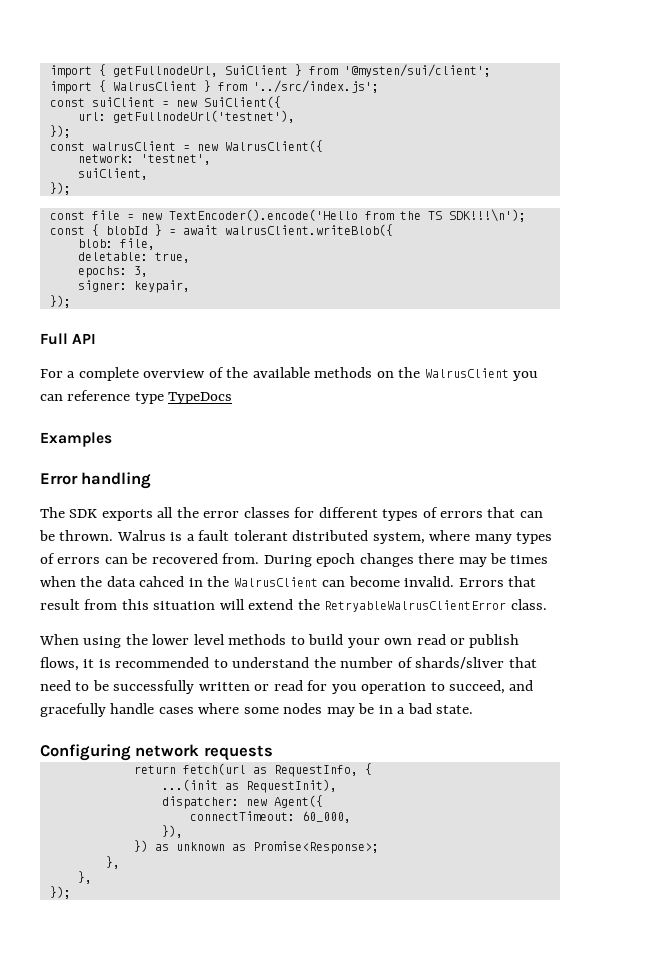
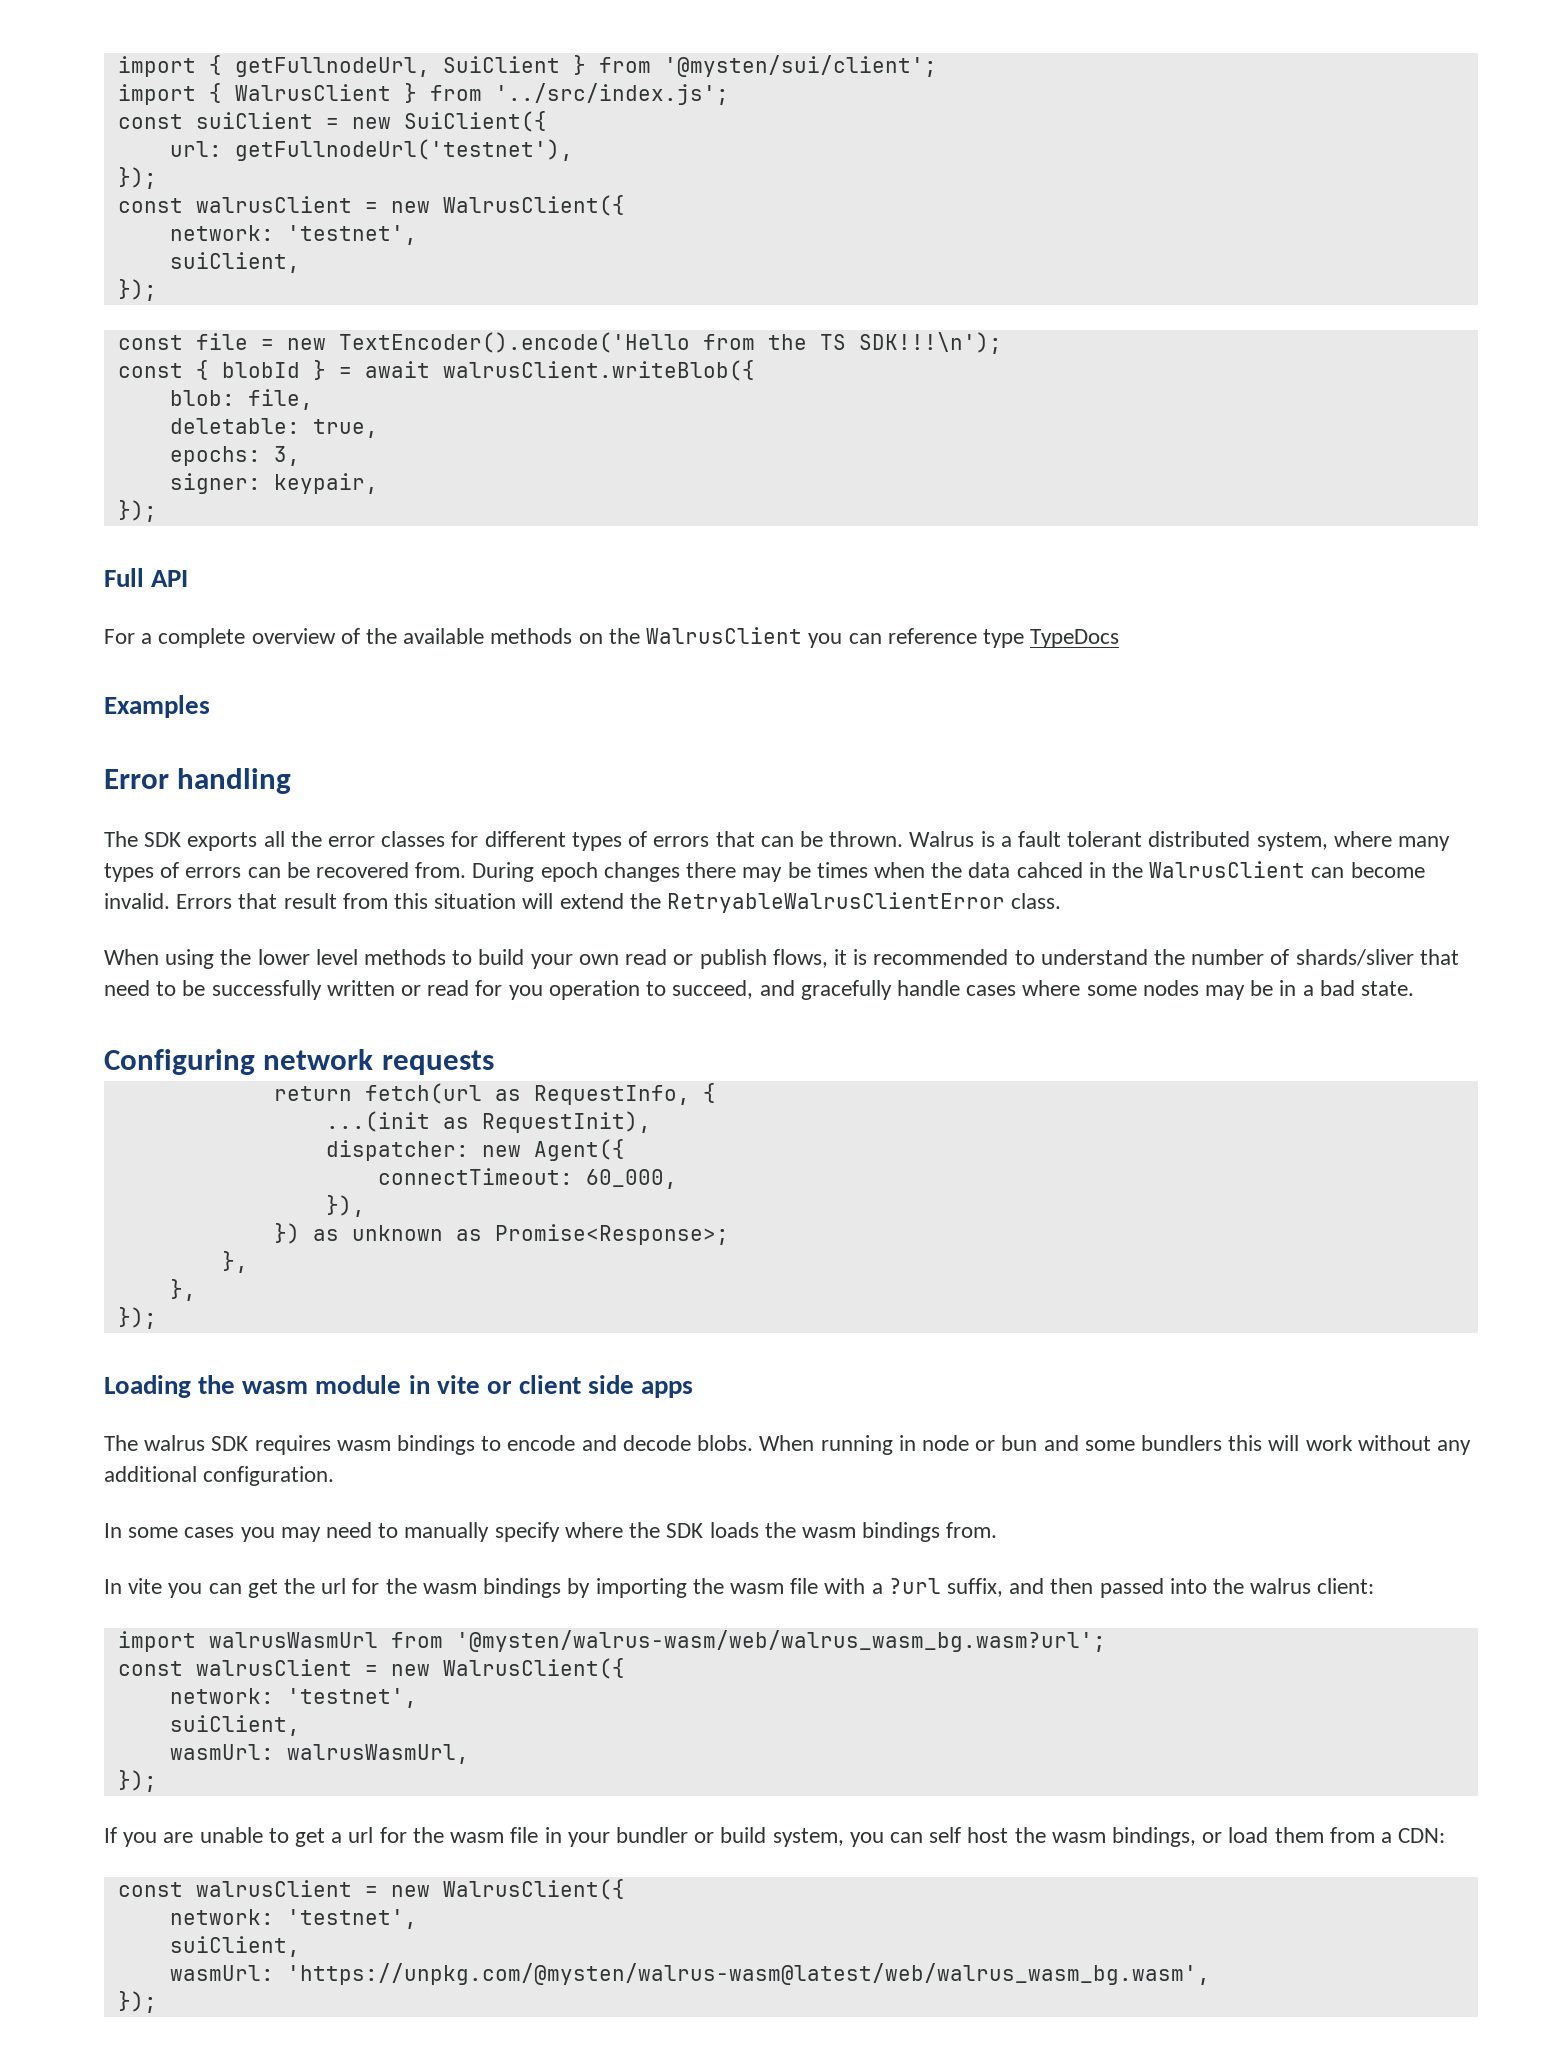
(71, 892) none -> [104,1375,694,1398] [104,1435,1472,1455] [104,1466,335,1486] [104,1522,998,1542] [104,1578,1375,1598] [117,1630,1106,1652] [117,1658,625,1679] [169,1688,417,1708] [169,1715,300,1736] [169,1744,469,1764] [117,1770,157,1792] [104,1827,1446,1847] [117,1879,625,1900] [169,1909,417,1929] [169,1936,300,1957] [169,1963,1210,1985] [117,1991,157,2013] // Loading the wasm module in vite or client side apps // The walrus SDK requires wasm bindings to encode and decode blobs. When running in node or bun and some bundlers this will work without any additional configuration. // In some cases you may need to manually specify where the SDK loads the wasm bindings from. // In vite you can get the url for the wasm bindings by importing the wasm file with a ?url suffix, and then passed into the walrus client: // import walrusWasmUrl from '@mysten/walrus-wasm/web/walrus_wasm_bg.wasm?url'; // const walrusClient = new WalrusClient({ // network: 'testnet', // suiClient, // wasmUrl: walrusWasmUrl, // }); // If you are unable to get a url for the wasm file in your bundler or build system, you can self host the wasm bindings, or load them from a CDN: // const walrusClient = new WalrusClient({ // network: 'testnet', // suiClient, // wasmUrl: 'https://unpkg.com/@mysten/walrus-wasm@latest/web/walrus_wasm_bg.wasm', // });

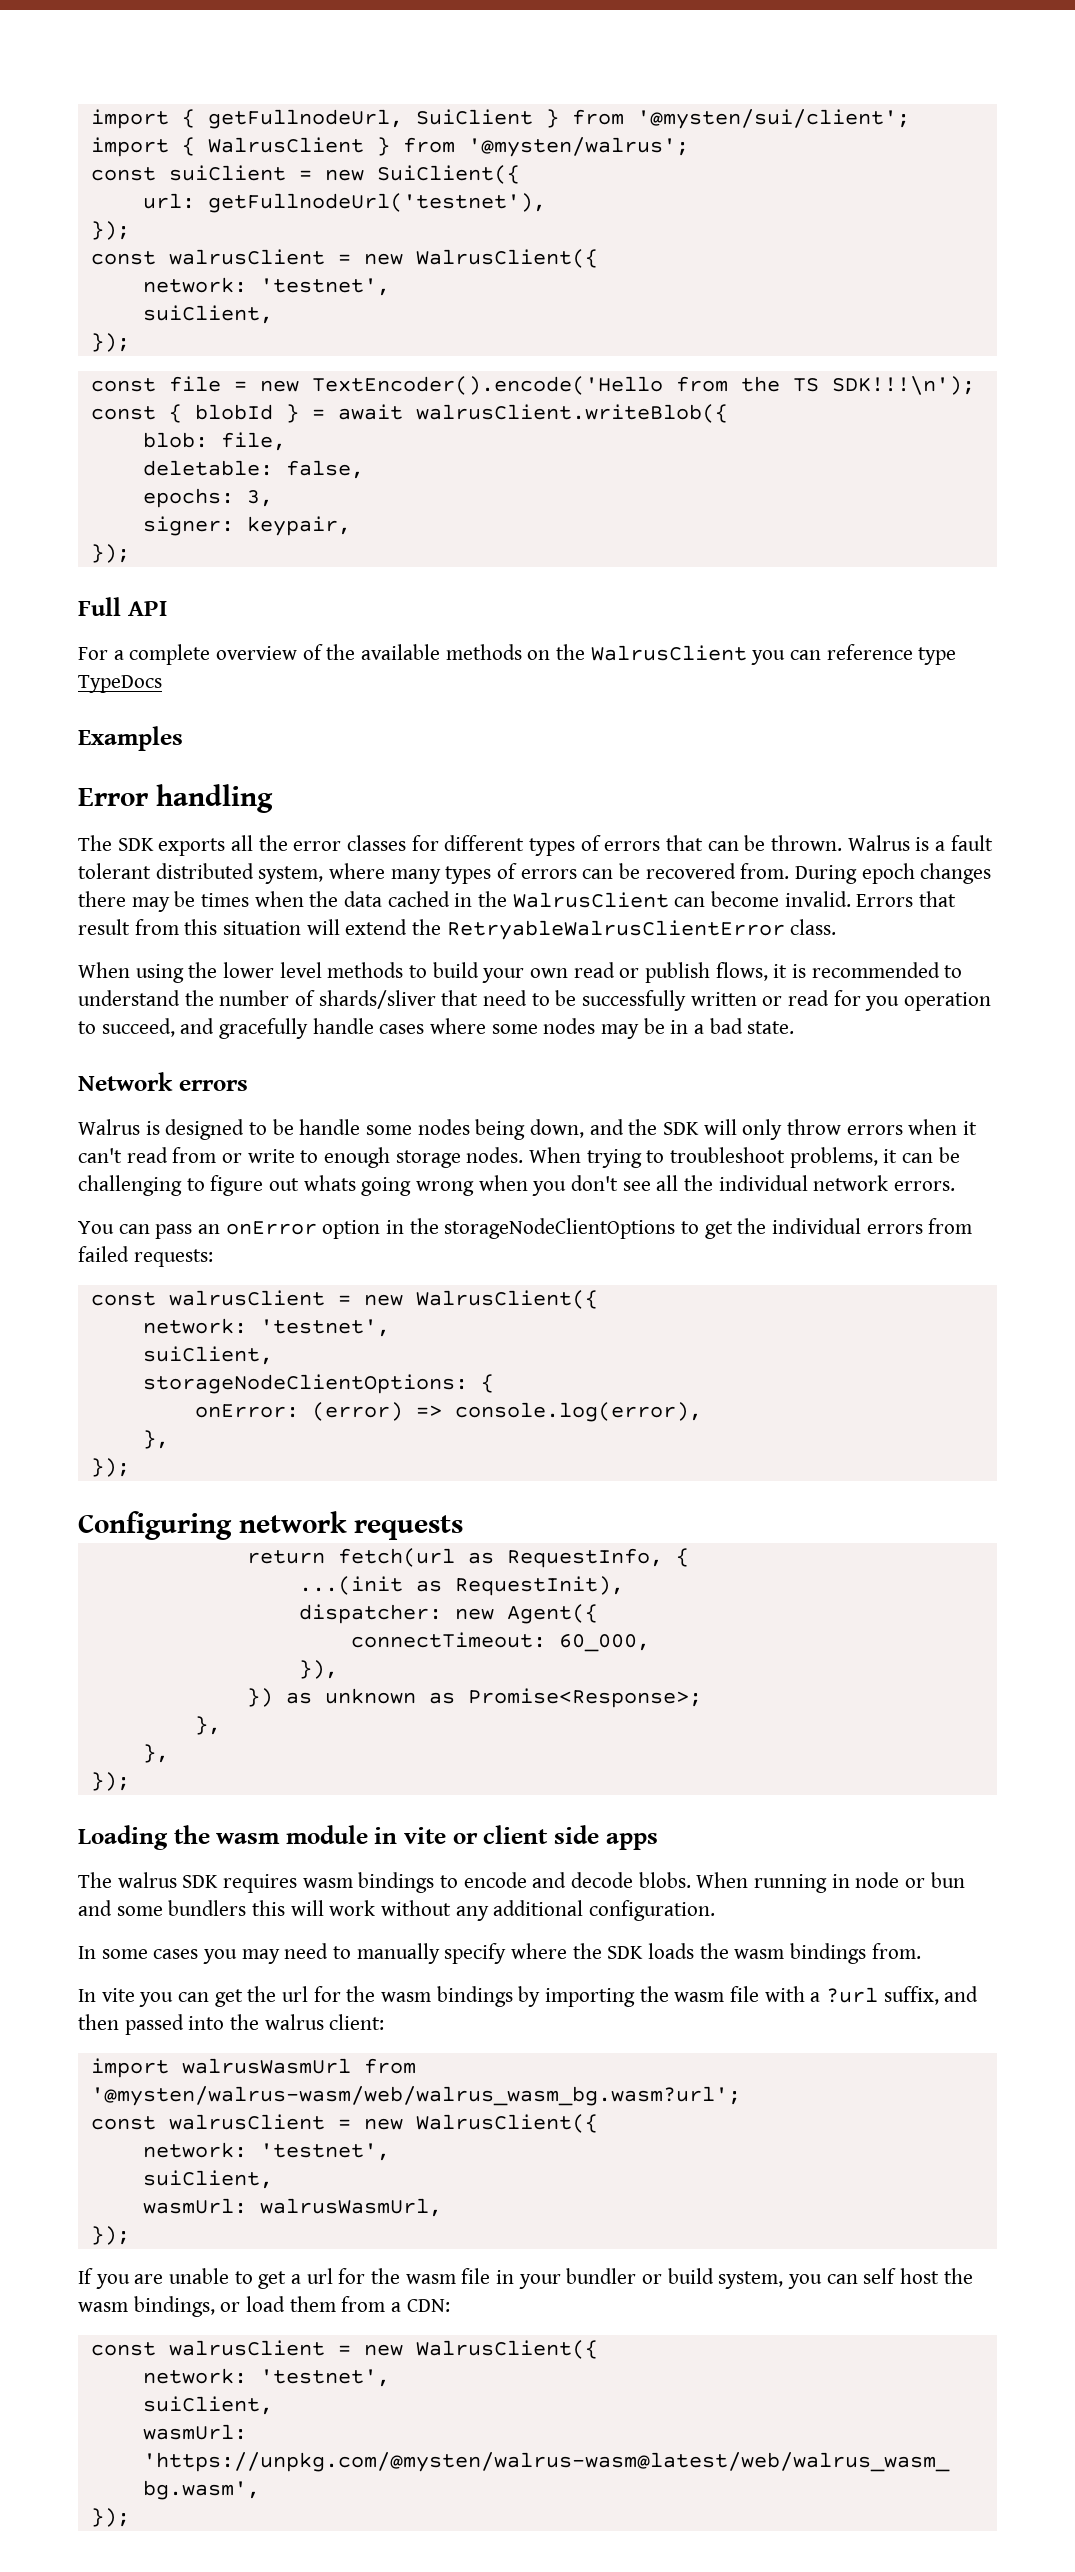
[494,83,729,105] '../src/index.js'; -> [467,137,689,157] '@mysten/walrus';
[312,419,378,438] true, -> [285,460,364,479] false,
[1016,862,1083,878] cahced -> [387,891,450,907] cached
(1415, 988) none -> [78,1072,248,1091] [78,1119,978,1140] [78,1147,960,1168] [78,1175,956,1196] [78,1218,973,1239] [78,1246,213,1267] [90,1290,598,1309] [142,1318,390,1337] [142,1346,273,1365] [142,1374,494,1394] [194,1402,702,1422] [142,1430,169,1449] [90,1458,130,1477] // Network errors // Walrus is designed to be handle some nodes being down, and the SDK will only throw errors when it can't read from or write to enough storage nodes. When trying to troubleshoot problems, it can be challenging to figure out whats going wrong when you don't see all the individual network errors. // You can pass an onError option in the storageNodeClientOptions to get the individual errors from failed requests: // const walrusClient = new WalrusClient({ // network: 'testnet', // suiClient, // storageNodeClientOptions: { // onError: (error) => console.log(error), // }, // });

